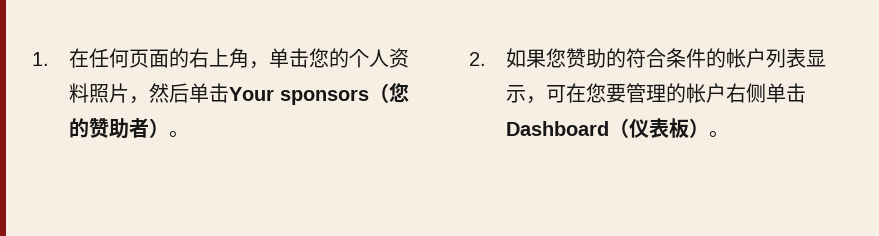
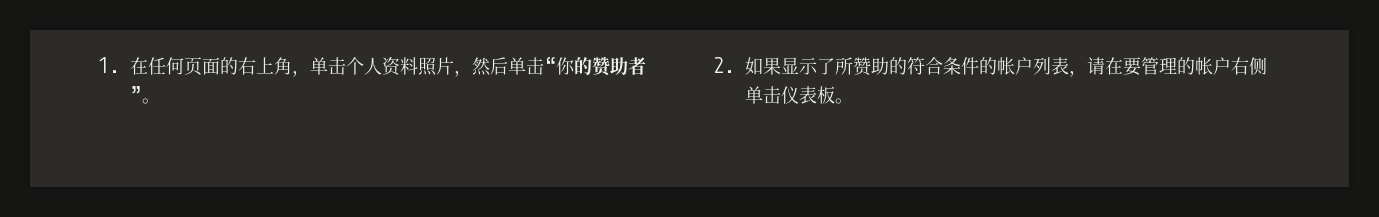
[308,48,349,68] 您的 -> (346, 66) none
[228,83,409,105] Your sponsors（您 -> [544,57,575,75] “你
[148,118,169,138] ） -> [130,86,142,102] ”
[545,48,566,68] 您 -> [781,57,853,75] 显示了所
[805,49,826,67] [505,83,606,104] 显示，可在您 -> [1069,57,1123,77] ，请在
[505,118,709,138] Dashboard（仪表板） -> [781,86,835,104] 仪表板

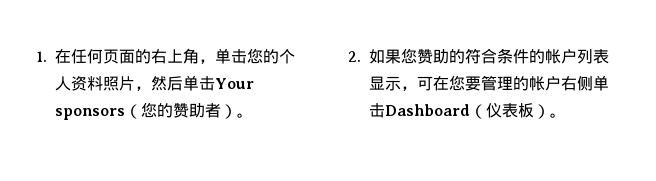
(346, 66) none -> [247,48,279,64] 您的
[544,57,575,75] “你 -> [215,78,254,89] [55,102,157,120] Your sponsors（您
[130,86,142,102] ” -> [221,104,237,119] ）
[781,57,853,75] 显示了所 -> [401,48,417,64] 您
[1069,57,1123,77] ，请在 -> [369,75,465,91] 显示，可在您
[781,86,835,104] 仪表板 -> [385,103,550,119] Dashboard（仪表板）

